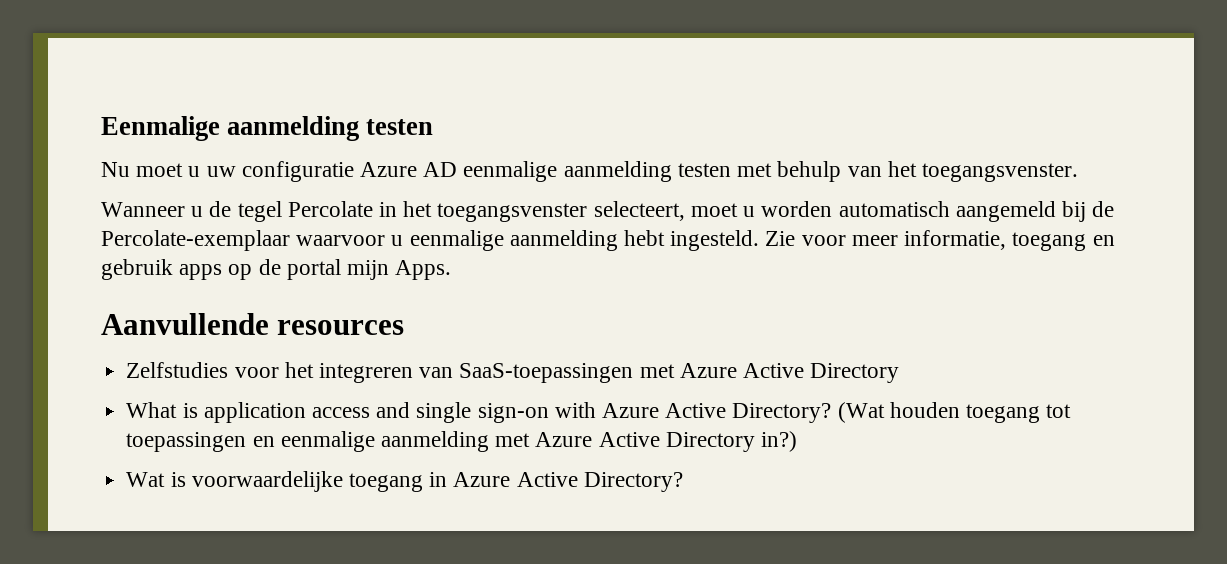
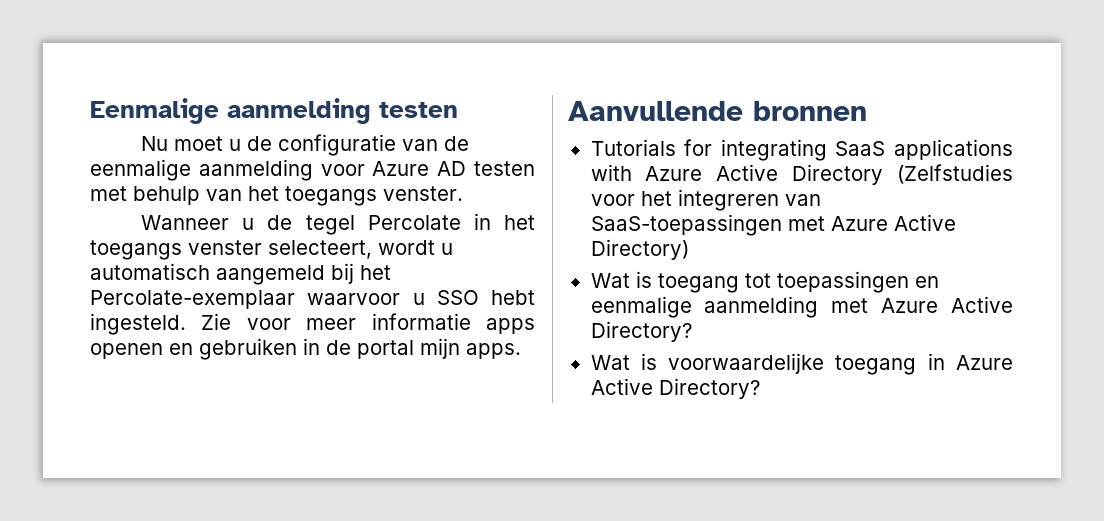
[206,161,672,182] uw configuratie Azure AD eenmalige aanmelding -> [247,134,470,156] [90,159,467,181] de configuratie van de eenmalige aanmelding voor Azure AD
[921,163,1078,182] toegangsvenster. -> [285,186,463,206] toegangs venster.
[437,201,833,222] toegangsvenster selecteert, moet u worden -> [90,240,453,260] toegangs venster selecteert, wordt u
[1092,201,1115,217] de -> [360,265,391,280] het
[409,230,618,251] eenmalige aanmelding -> [436,290,479,305] SSO
[904,230,1115,251] [101,259,253,280] informatie, toegang en gebruik apps op -> [371,313,535,334] [90,338,320,360] informatie apps openen en gebruiken in
[395,260,452,280] Apps. -> [466,343,521,359] apps.
[277,320,405,335] [126,362,229,378] resources // Zelfstudies -> [753,101,867,121] [590,139,1013,161] [590,164,1013,185] bronnen // Tutorials for integrating SaaS applications with Azure Active Directory (Zelfstudies
[810,363,900,383] [126,402,960,423] Directory // What is application access and single sign-on with Azure Active Directory? (Wat houden -> [590,239,689,260] [590,271,652,288] Directory) // Wat is
[665,431,797,452] Directory in?) -> [590,321,692,342] Directory?

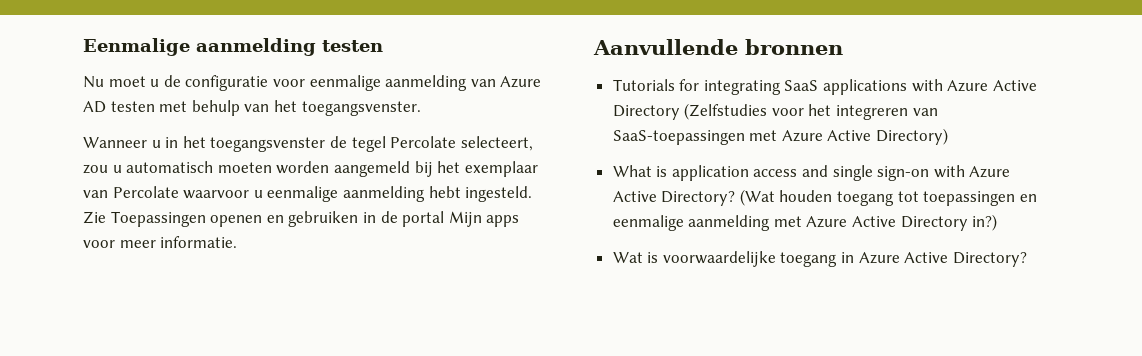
[402,136,470,151] [90,159,365,181] van de eenmalige aanmelding voor -> [272,75,496,91] voor eenmalige aanmelding van
[285,186,463,206] toegangs venster. -> [301,101,421,116] toegangsvenster.
[267,213,535,235] [90,240,453,260] [90,263,391,285] [90,290,535,309] [90,313,535,335] de tegel Percolate in het toegangs venster selecteert, wordt u automatisch aangemeld bij het Percolate-exemplaar waarvoor u SSO hebt ingesteld. Zie voor meer informatie apps -> [165,136,533,152] [83,161,538,177] [83,186,533,202] [83,211,206,227] in het toegangsvenster de tegel Percolate selecteert, zou u automatisch moeten worden aangemeld bij het exemplaar van Percolate waarvoor u eenmalige aanmelding hebt ingesteld. Zie Toepassingen
[420,338,521,359] mijn apps. -> [448,211,520,227] [83,236,238,248] Mijn apps voor meer informatie.
[590,271,652,288] Wat is -> [612,165,1011,181] [612,189,833,206] What is application access and single sign-on with Azure Active Directory? (Wat houden
[590,321,692,342] Directory? -> [900,214,998,231] Directory in?)

